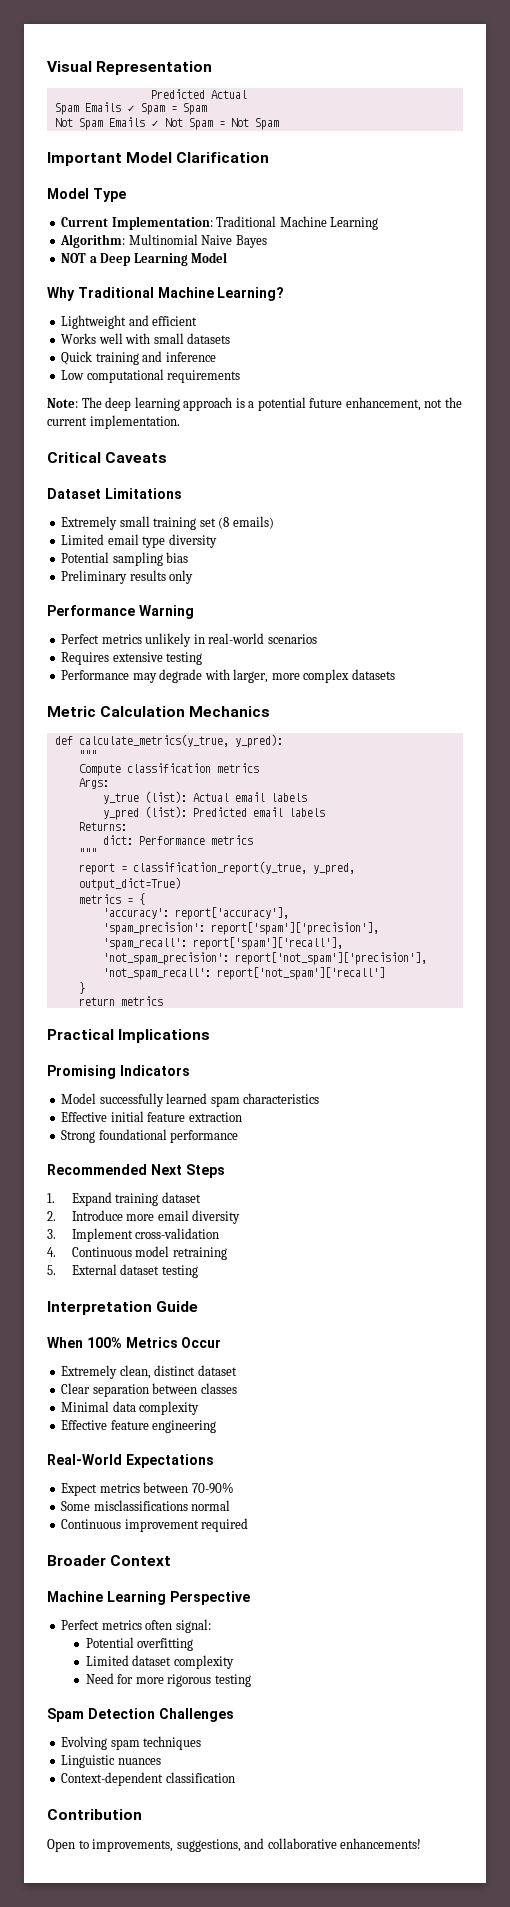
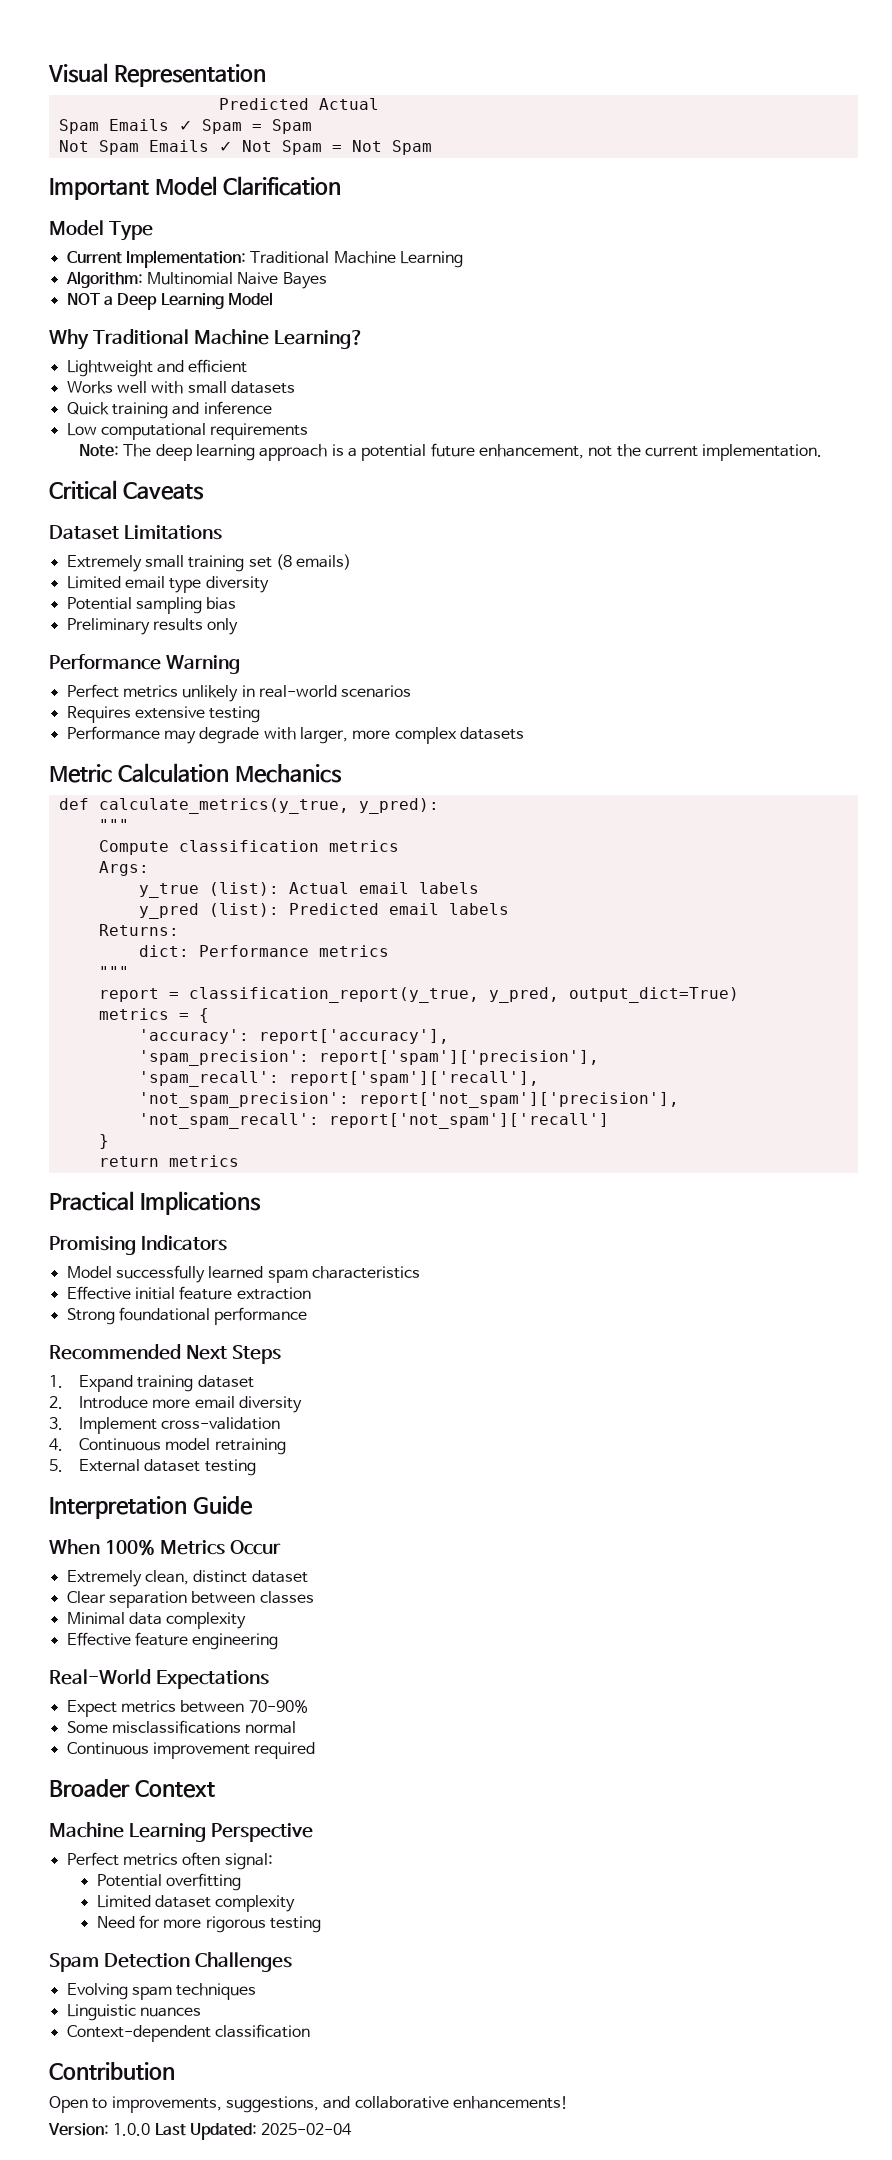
(422, 1843) none -> [48,2123,353,2140] // Version: 1.0.0 Last Updated: 2025-02-04

